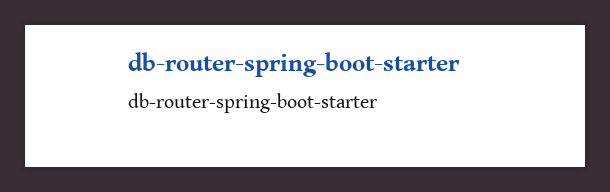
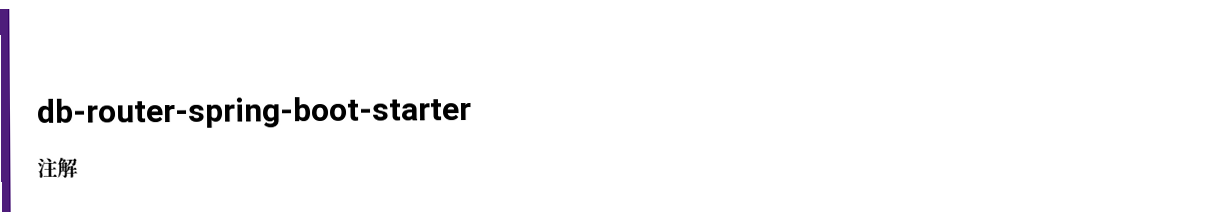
[128,93,377,113] db-router-spring-boot-starter -> [37,157,78,178] 注解

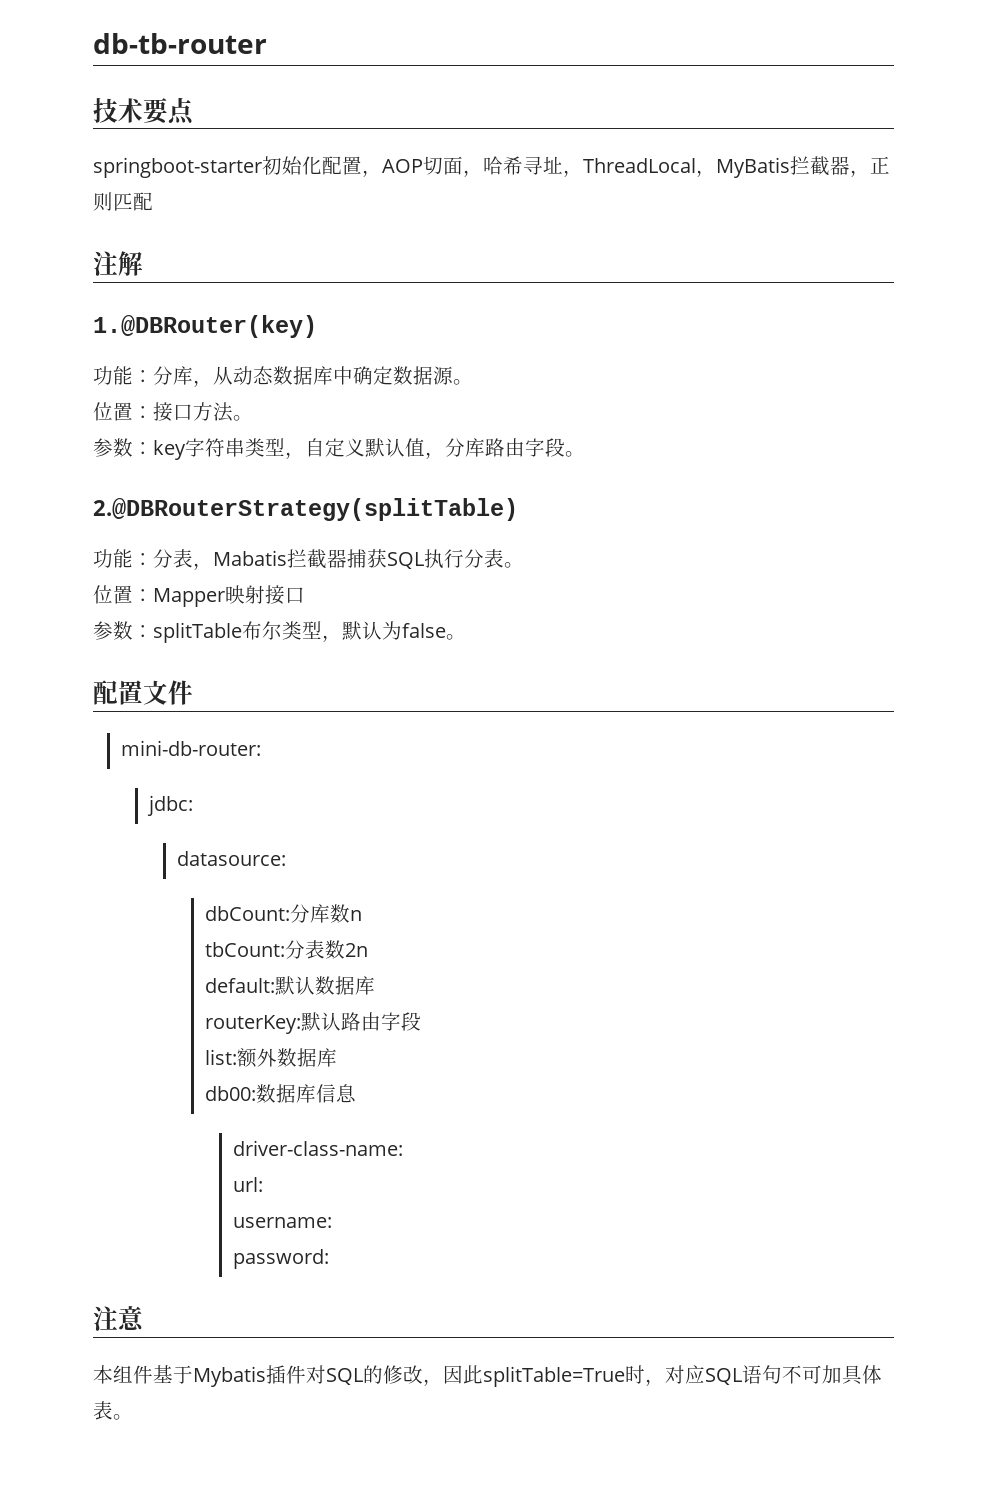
[36,95,472,129] [37,157,78,178] db-router-spring-boot-starter // 注解 -> [93,33,267,54] [93,97,194,125] [93,156,890,178] [93,192,153,211] [93,251,143,276] [93,315,317,338] [93,366,473,387] [93,402,253,422] [93,438,585,460] [93,498,518,521] [93,549,524,570] [93,585,305,607] [93,621,466,643] [93,680,193,705] [120,740,261,756] [146,795,193,816] [176,851,286,866] [204,904,362,923] [204,940,368,959] [204,976,375,995] [204,1012,421,1034] [204,1048,337,1068] [204,1084,356,1103] [232,1140,403,1156] [232,1177,263,1192] [232,1217,332,1228] [232,1249,329,1269] [93,1306,144,1331] [93,1365,882,1387] [93,1401,133,1420] db-tb-router // 技术要点 // springboot-starter初始化配置，AOP切面，哈希寻址，ThreadLocal，MyBatis拦截器，正则匹配 // 注解 // 1.@DBRouter(key) // 功能：分库，从动态数据库中确定数据源。 // 位置：接口方法。 // 参数：key字符串类型，自定义默认值，分库路由字段。 // 2.@DBRouterStrategy(splitTable) // 功能：分表，Mabatis拦截器捕获SQL执行分表。 // 位置：Mapper映射接口 // 参数：splitTable布尔类型，默认为false。 // 配置文件 // mini-db-router: // jdbc: // datasource: // dbCount:分库数n // tbCount:分表数2n // default:默认数据库 // routerKey:默认路由字段 // list:额外数据库 // db00:数据库信息 // driver-class-name: // url: // username: // password: // 注意 // 本组件基于Mybatis插件对SQL的修改，因此splitTable=True时，对应SQL语句不可加具体表。

